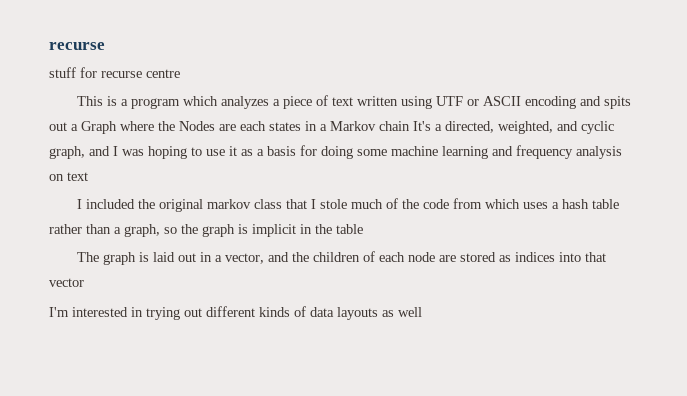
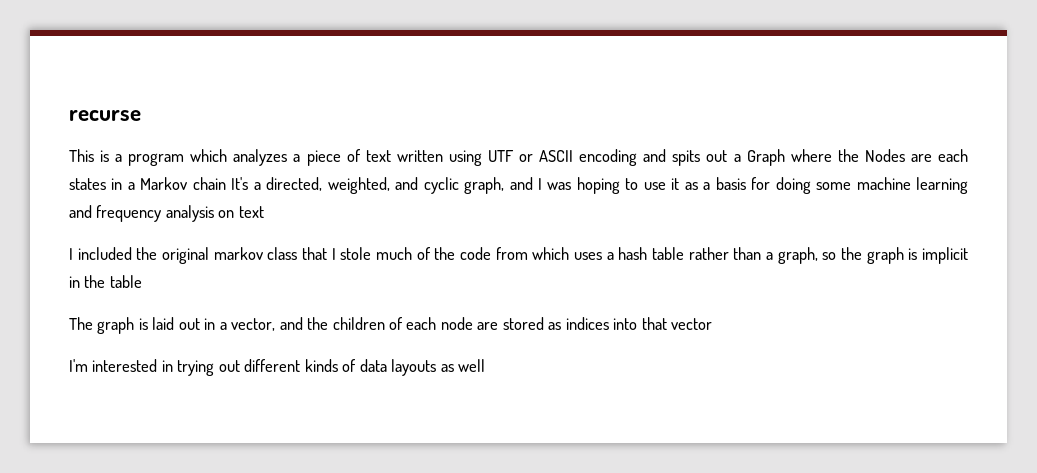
[49,42,105,50] [49,67,180,78] recurse // stuff for recurse centre -> [69,110,141,121] recurse

